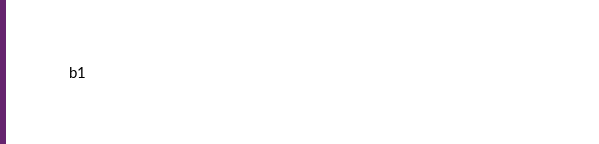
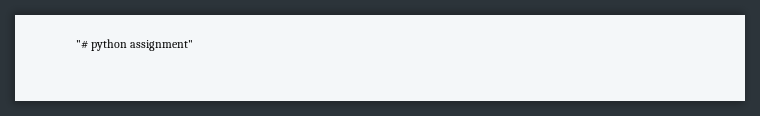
[69,67,86,78] b1 -> [76,39,194,51] "# python assignment"

